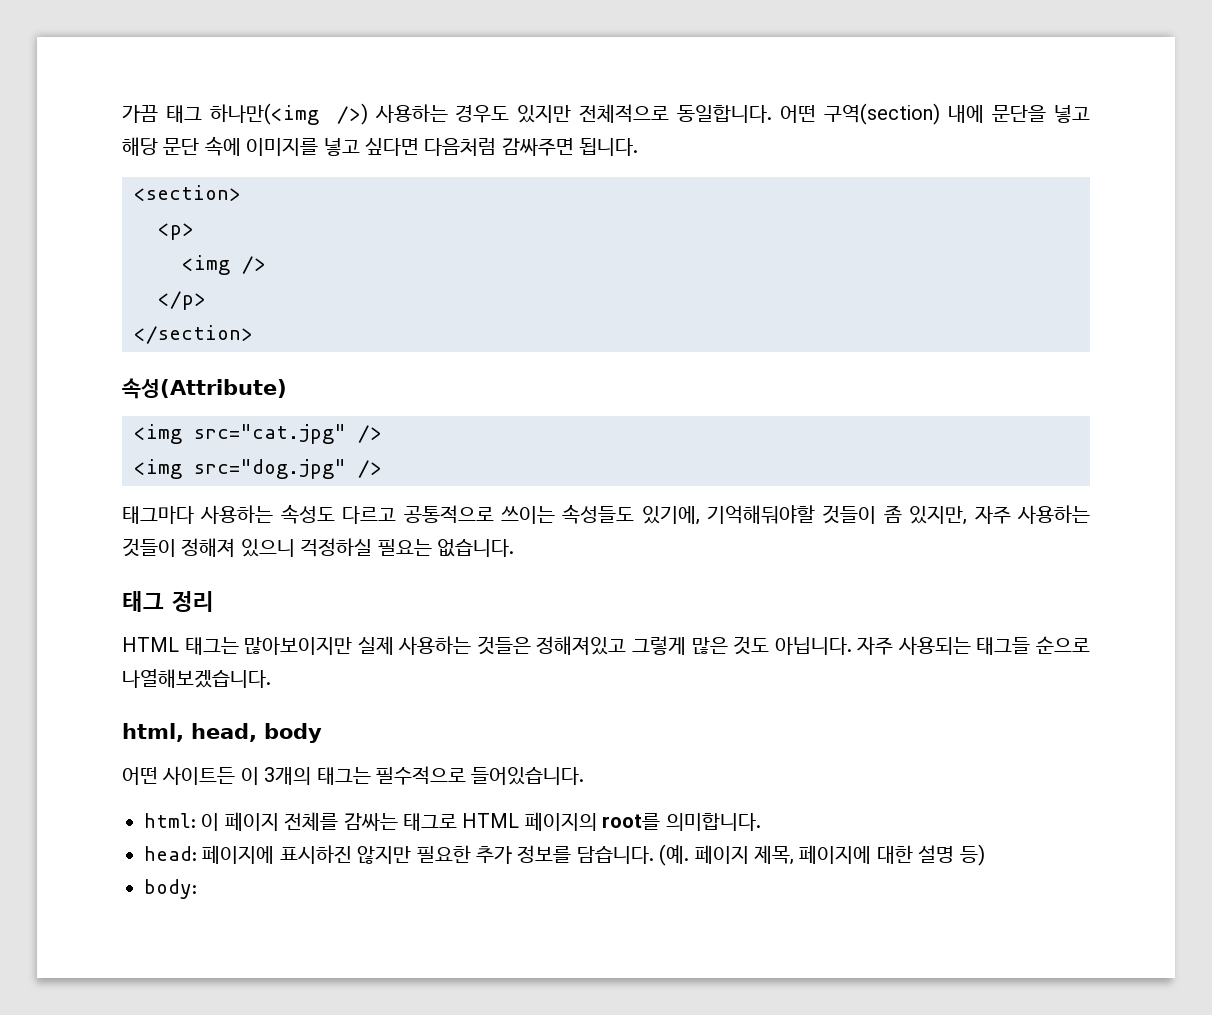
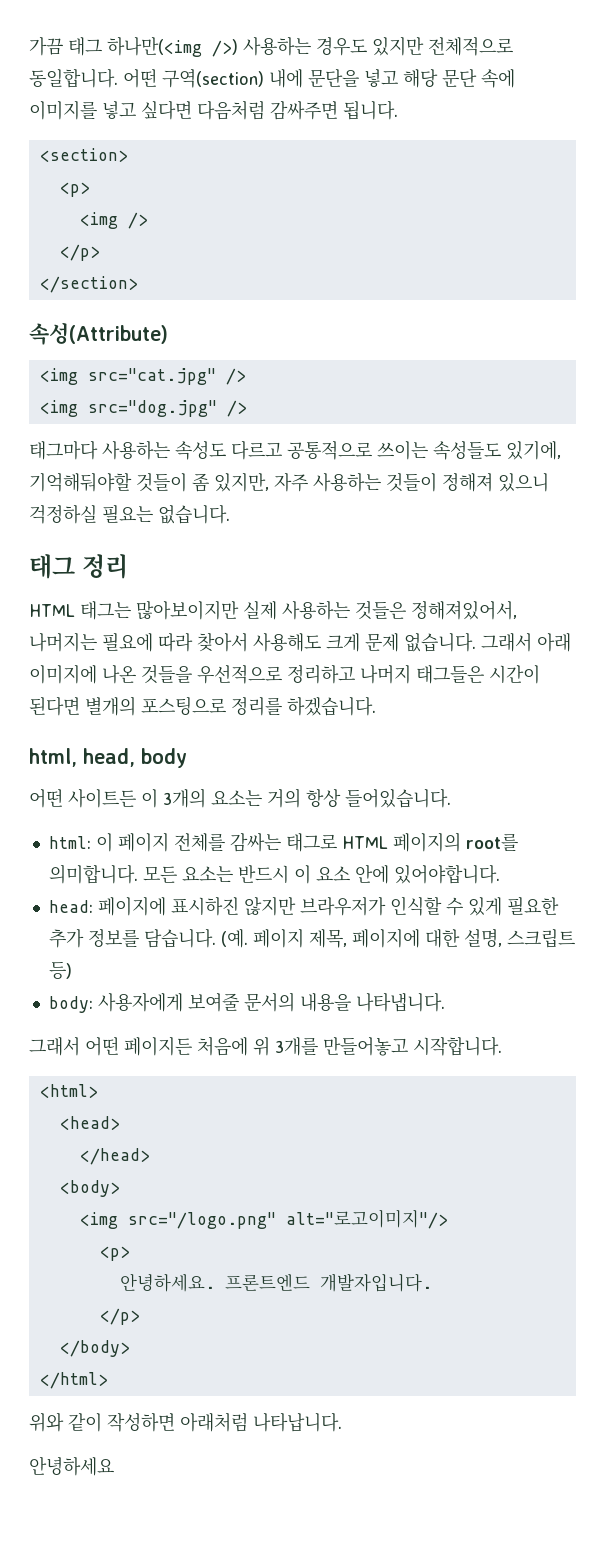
[536,636,1090,655] [122,669,271,688] 정해져있고 그렇게 많은 것도 아닙니다. 자주 사용되는 태그들 순으로 나열해보겠습니다. -> [411,601,517,620] [29,632,571,652] [29,664,540,684] [29,696,376,716] 정해져있어서, 나머지는 필요에 따라 찾아서 사용해도 크게 문제 없습니다. 그래서 아래 이미지에 나온 것들을 우선적으로 정리하고 나머지 태그들은 시간이 된다면 별개의 포스팅으로 정리를 하겠습니다.
[316,766,466,785] 태그는 필수적으로 -> [211,788,341,808] 요소는 거의 항상
(761, 822) none -> [142,864,500,884] 모든 요소는 반드시 이 요소 안에 있어야합니다.
(412, 855) none -> [299,896,502,916] 브라우저가 인식할 수 있게
[918,845,955,863] 설명 -> [463,928,575,948] 설명, 스크립트
(197, 889) none -> [97,992,445,1012] [29,1036,502,1056] [39,1084,98,1098] [59,1116,120,1130] [79,1148,150,1165] [59,1180,120,1197] [79,1209,448,1229] [99,1246,130,1261] [119,1273,432,1292] [99,1308,140,1325] [59,1340,130,1357] [39,1372,108,1389] [29,1412,342,1432] [29,1456,114,1476] 사용자에게 보여줄 문서의 내용을 나타냅니다. // 그래서 어떤 페이지든 처음에 위 3개를 만들어놓고 시작합니다. // <html> // <head> // </head> // <body> // <img src="/logo.png" alt="로고이미지"/> // <p> // 안녕하세요. 프론트엔드 개발자입니다. // </p> // </body> // </html> // 위와 같이 작성하면 아래처럼 나타납니다. // 안녕하세요

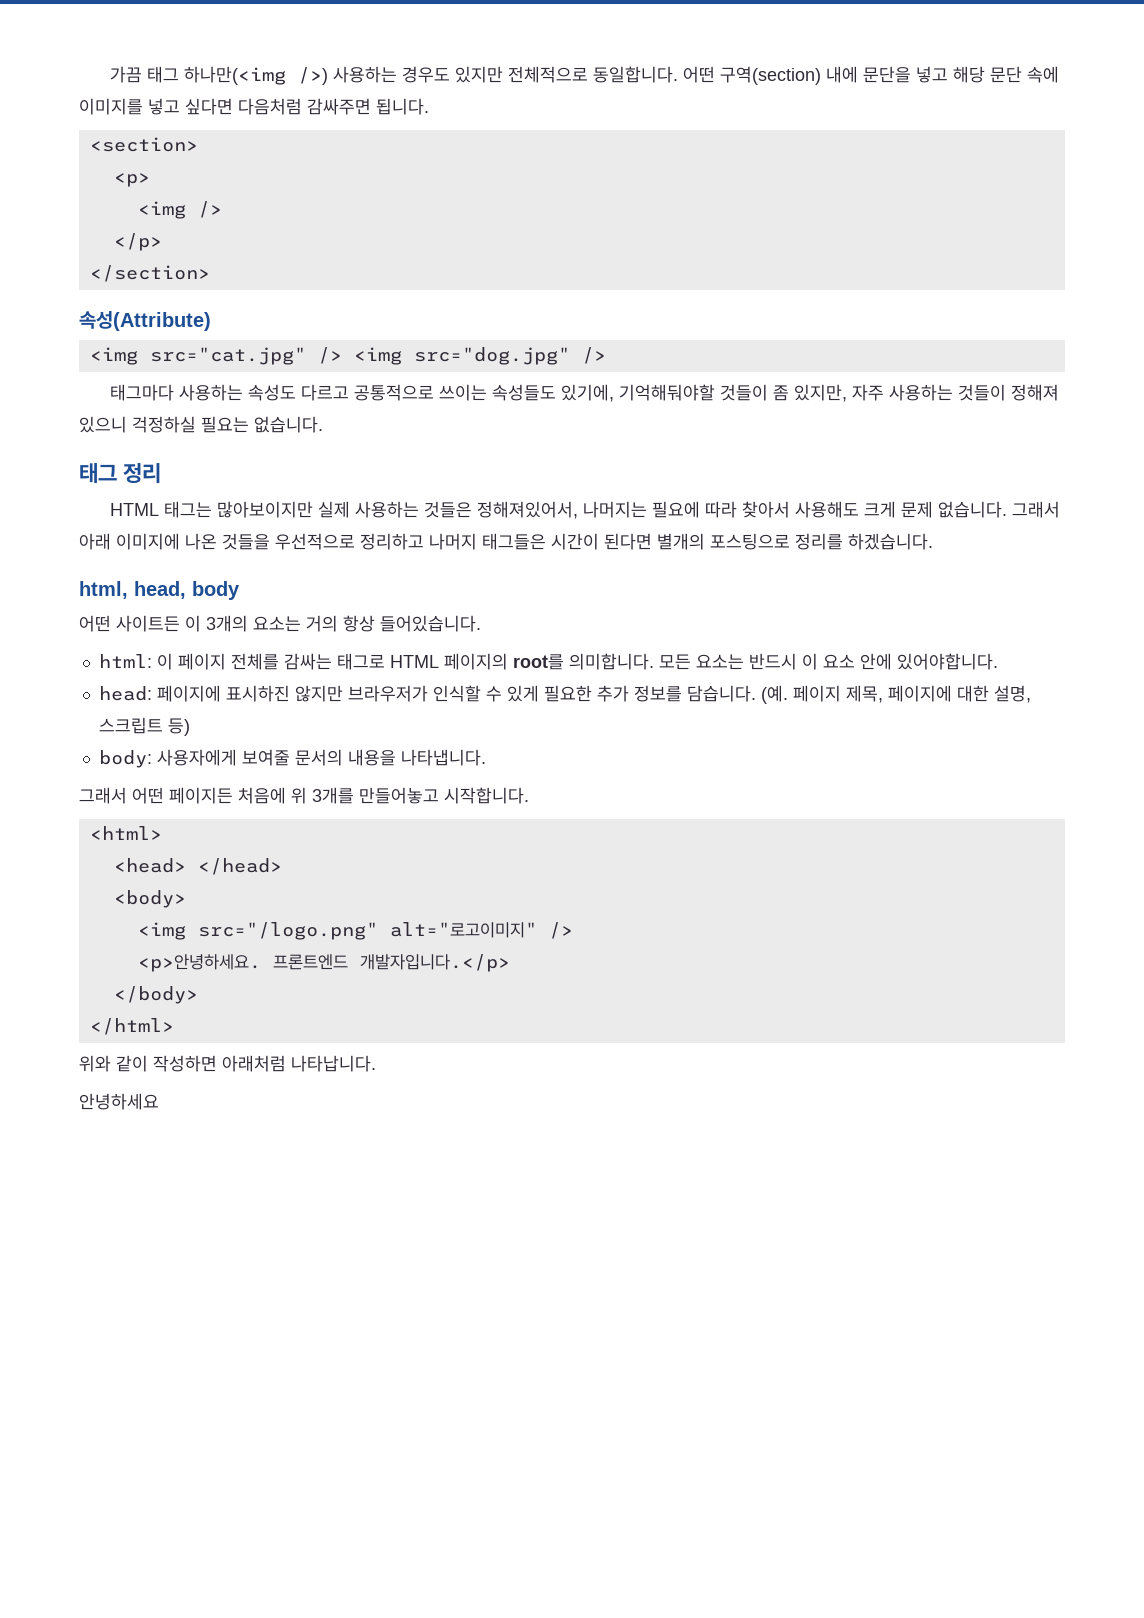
(246, 376) // -> (342, 355) none
(120, 1123) // -> (186, 865) none
[285,1209,448,1229] [99,1246,130,1261] [119,1273,432,1292] [99,1308,140,1325] alt="로고이미지"/> // <p> // 안녕하세요. 프론트엔드 개발자입니다. // </p> -> [389,922,573,939] [137,954,510,972] alt="로고이미지" /> // <p>안녕하세요. 프론트엔드 개발자입니다.</p>

